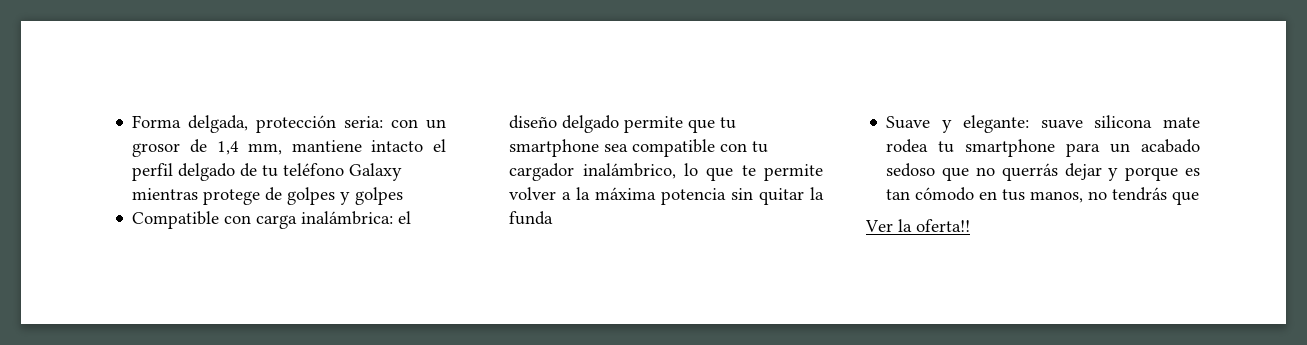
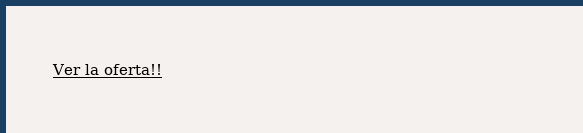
[132,115,446,133] [132,139,446,157] [132,163,403,181] [132,187,404,205] [132,211,412,229] [509,115,737,133] [509,139,769,157] [509,163,823,181] [509,187,824,205] [509,211,554,225] [886,115,1200,133] [886,139,1200,157] [886,163,1200,181] [886,187,1200,205] Forma delgada, protección seria: con un grosor de 1,4 mm, mantiene intacto el perfil delgado de tu teléfono Galaxy mientras protege de golpes y golpes // Compatible con carga inalámbrica: el diseño delgado permite que tu smartphone sea compatible con tu cargador inalámbrico, lo que te permite volver a la máxima potencia sin quitar la funda // Suave y elegante: suave silicona mate rodea tu smartphone para un acabado sedoso que no querrás dejar y porque es tan cómodo en tus manos, no tendrás que // -> (52, 69) none

